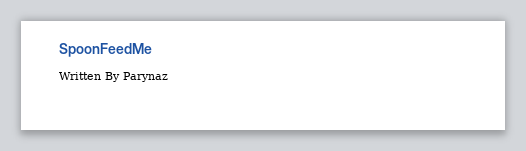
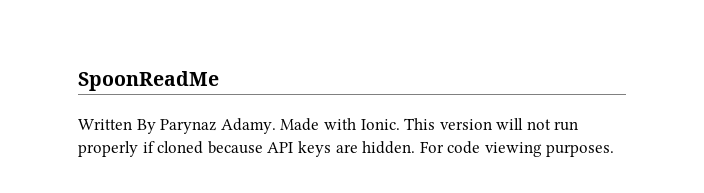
[59,43,152,57] SpoonFeedMe -> [78,71,219,91] SpoonReadMe
(168, 77) none -> [220,118,579,134] [78,141,615,157] Adamy. Made with Ionic. This version will not run properly if cloned because API keys are hidden. For code viewing purposes.

